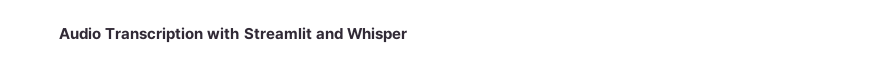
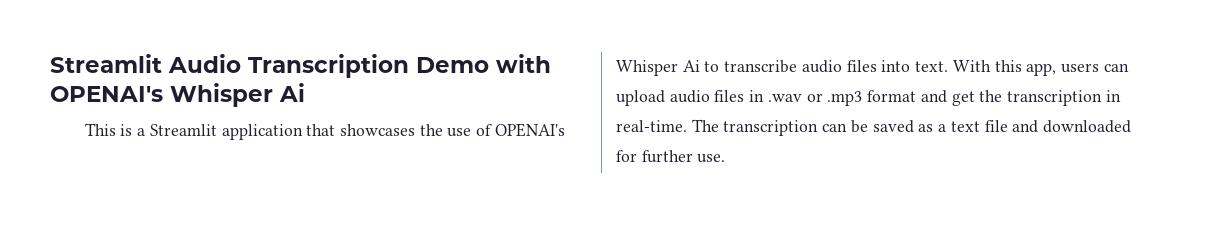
(59, 33) none -> [50,54,162,73] Streamlit
[207,27,407,43] with Streamlit and Whisper -> [416,54,551,73] [50,83,305,107] [84,123,565,140] [616,60,1129,76] [616,90,1121,106] [616,119,1131,136] [616,150,726,163] Demo with OPENAI's Whisper Ai // This is a Streamlit application that showcases the use of OPENAI's Whisper Ai to transcribe audio files into text. With this app, users can upload audio files in .wav or .mp3 format and get the transcription in real-time. The transcription can be saved as a text file and downloaded for further use.

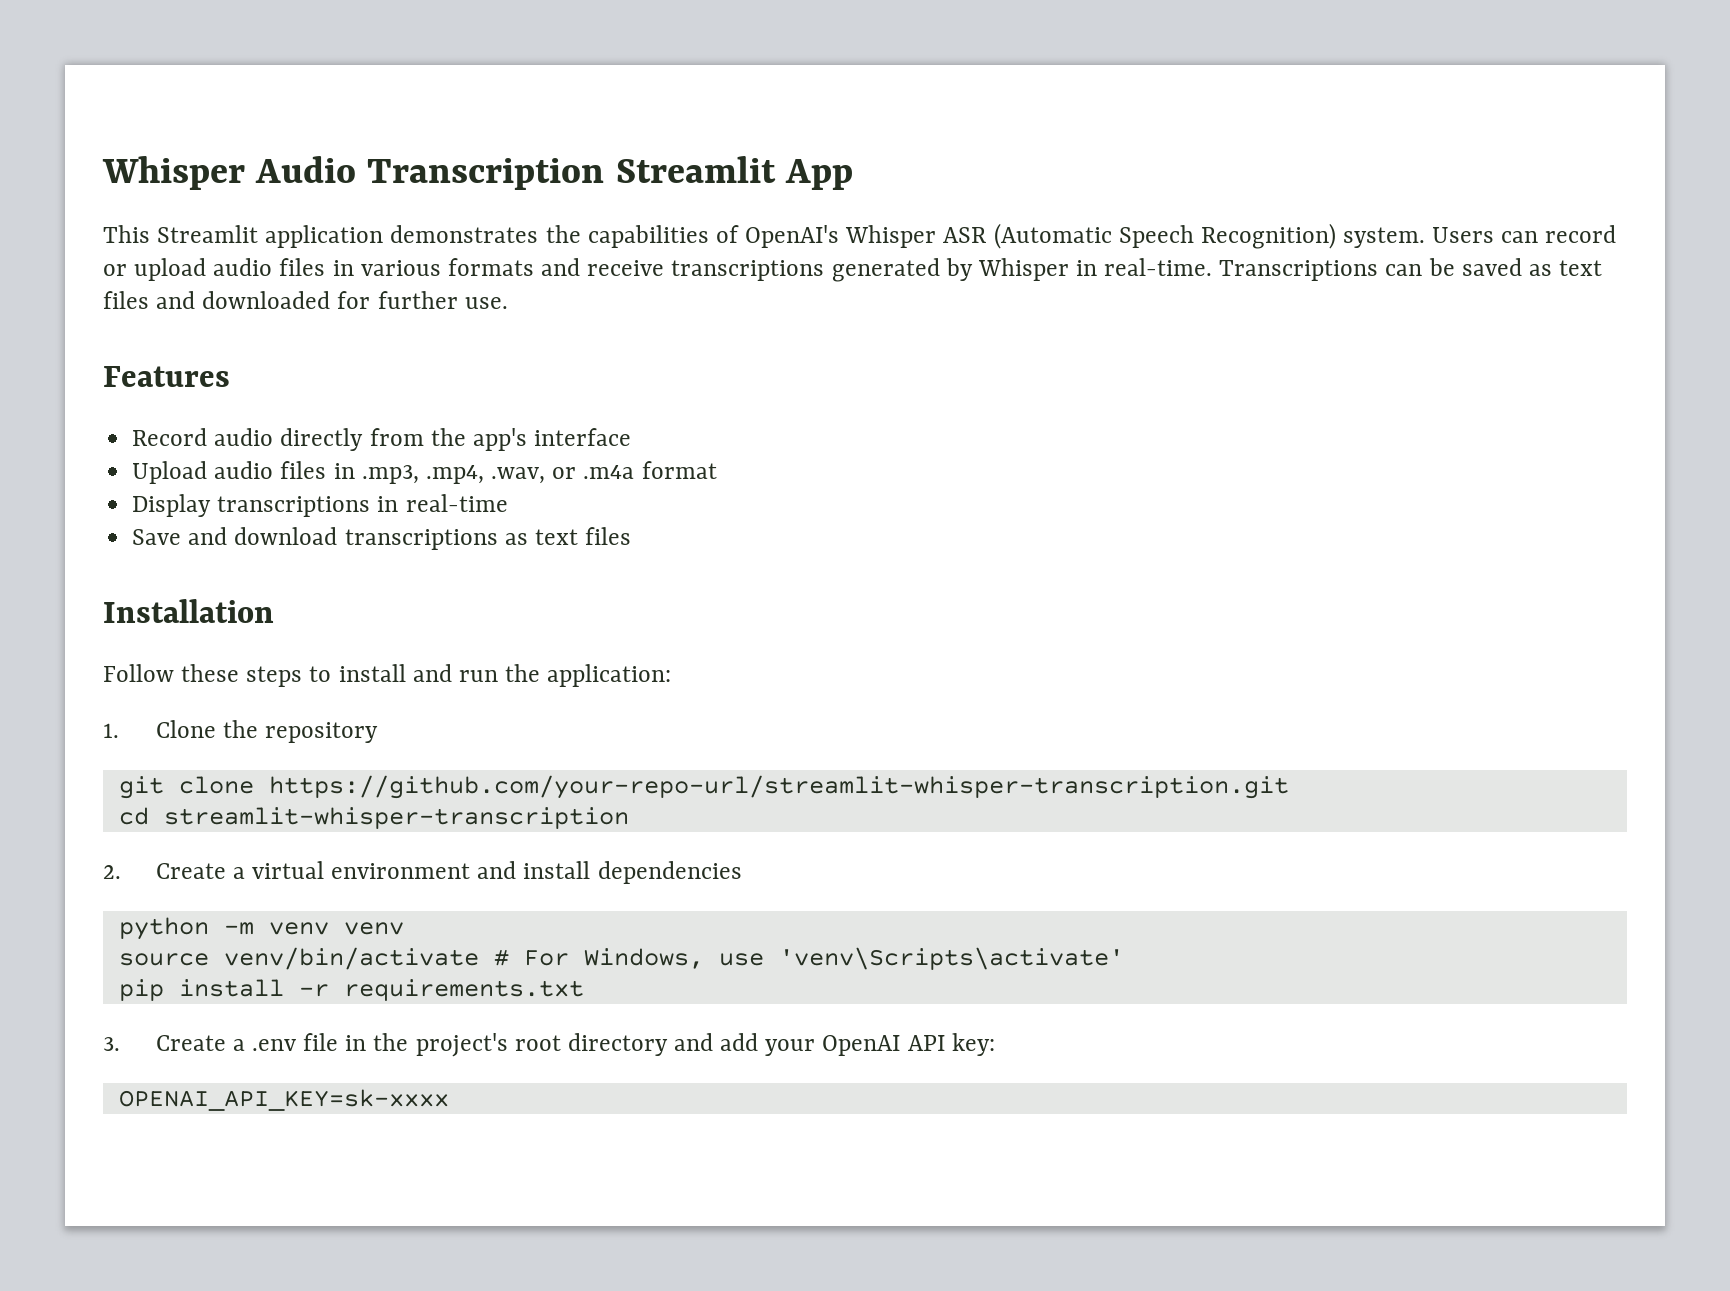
[50,54,162,73] Streamlit -> [102,156,245,190] Whisper
[416,54,551,73] [50,83,305,107] [84,123,565,140] [616,60,1129,76] [616,90,1121,106] [616,119,819,136] Demo with OPENAI's Whisper Ai // This is a Streamlit application that showcases the use of OPENAI's Whisper Ai to transcribe audio files into text. With this app, users can upload audio files in .wav or .mp3 format and get the transcription in real-time. The transcription -> [615,156,853,190] [103,223,1617,249] [103,258,1379,282] Streamlit App // This Streamlit application demonstrates the capabilities of OpenAI's Whisper ASR (Automatic Speech Recognition) system. Users can record or upload audio files in various formats and receive transcriptions generated by Whisper in real-time. Transcriptions
[938,120,1008,132] a text file -> [1559,260,1603,276] [103,291,149,309] text files
(726, 158) none -> [103,366,230,387] [132,428,632,451] [132,461,717,484] [132,494,508,517] [132,527,632,550] [103,599,274,623] [103,664,672,687] [103,720,378,743] [118,775,1289,799] [118,807,629,829] [103,861,742,884] [118,917,404,940] [118,947,1124,970] [118,979,584,1001] [103,1033,995,1057] [118,1089,449,1111] // Features // Record audio directly from the app's interface // Upload audio files in .mp3, .mp4, .wav, or .m4a format // Display transcriptions in real-time // Save and download transcriptions as text files // Installation // Follow these steps to install and run the application: // 1. Clone the repository // git clone https://github.com/your-repo-url/streamlit-whisper-transcription.git // cd streamlit-whisper-transcription // 2. Create a virtual environment and install dependencies // python -m venv venv // source venv/bin/activate # For Windows, use 'venv\Scripts\activate' // pip install -r requirements.txt // 3. Create a .env file in the project's root directory and add your OpenAI API key: // OPENAI_API_KEY=sk-xxxx

